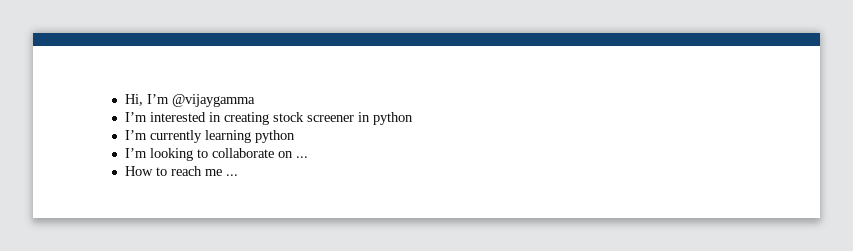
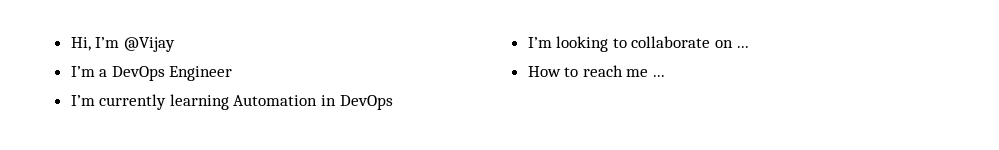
[171,94,255,107] [124,112,413,125] @vijaygamma // I’m interested in creating stock screener in python -> [123,37,175,52] [70,66,233,81] @Vijay // I’m a DevOps Engineer
[254,130,295,143] python -> [233,95,393,110] Automation in DevOps

